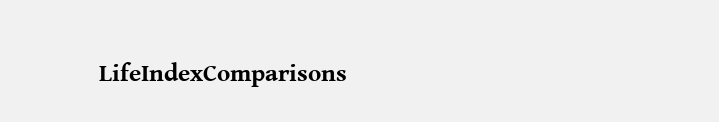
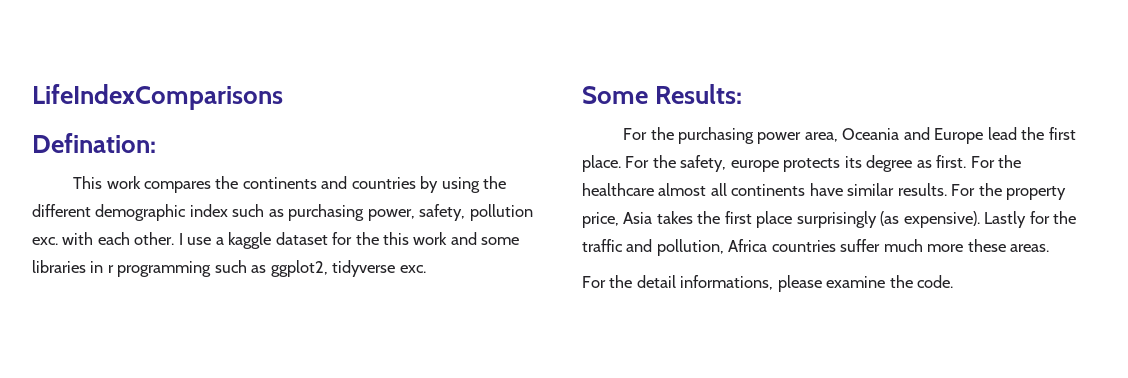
(347, 74) none -> [32,133,156,153] [73,176,507,193] [32,204,533,221] [32,232,520,249] [32,260,426,277] [582,84,743,104] [623,127,1076,144] [582,155,1022,172] [582,183,1067,200] [582,211,1077,228] [582,239,1050,256] [582,275,954,292] // Defination: // This work compares the continents and countries by using the different demographic index such as purchasing power, safety, pollution exc. with each other. I use a kaggle dataset for the this work and some libraries in r programming such as ggplot2, tidyverse exc. // Some Results: // For the purchasing power area, Oceania and Europe lead the first place. For the safety, europe protects its degree as first. For the healthcare almost all continents have similar results. For the property price, Asia takes the first place surprisingly (as expensive). Lastly for the traffic and pollution, Africa countries suffer much more these areas. // For the detail informations, please examine the code.

